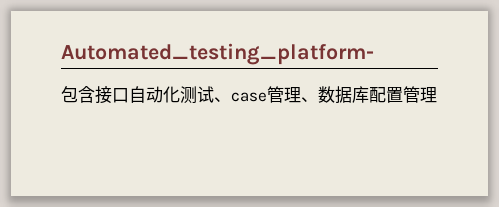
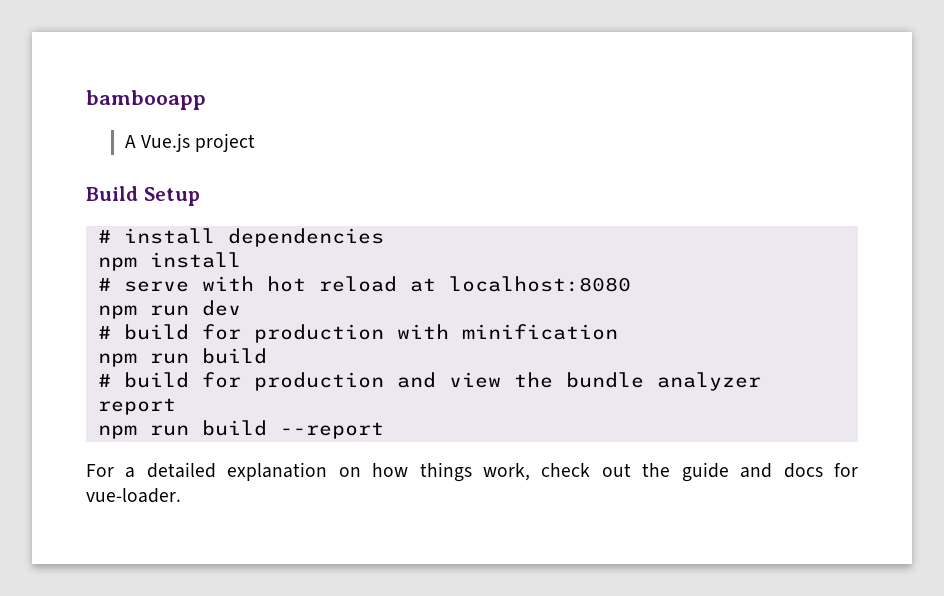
[61,43,374,65] [61,86,437,104] Automated_testing_platform- // 包含接口自动化测试、case管理、数据库配置管理 -> [86,90,206,110] [124,133,256,152] [86,186,200,206] [97,228,384,247] [97,252,241,271] [97,276,631,292] [97,300,241,319] [97,324,618,343] [97,348,267,367] [97,372,761,391] [97,398,176,415] [97,420,384,439] [86,462,859,482] [86,488,181,503] bambooapp // A Vue.js project // Build Setup // # install dependencies // npm install // # serve with hot reload at localhost:8080 // npm run dev // # build for production with minification // npm run build // # build for production and view the bundle analyzer report // npm run build --report // For a detailed explanation on how things work, check out the guide and docs for vue-loader.

